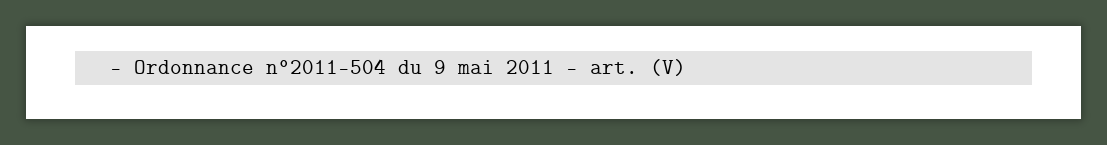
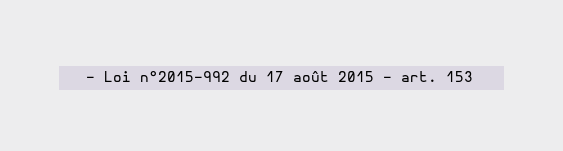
[110,59,555,74] - Ordonnance n°2011-504 du 9 mai 2011 -> [86,71,375,82] - Loi n°2015-992 du 17 août 2015
[650,59,687,76] (V) -> [446,71,474,82] 153

